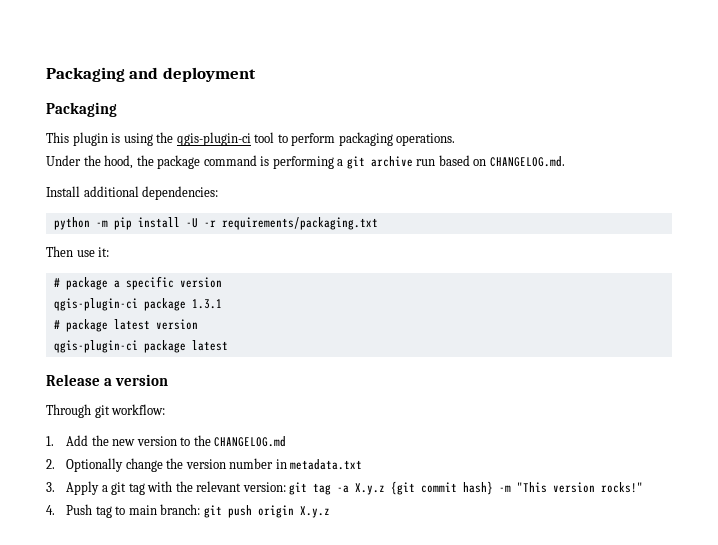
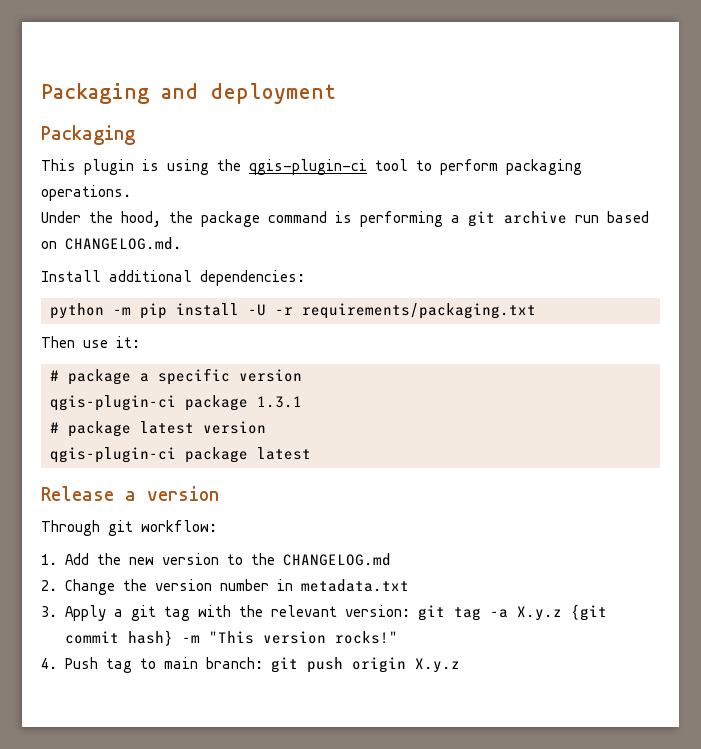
[66,458,163,472] Optionally change -> [64,579,115,595] Change

